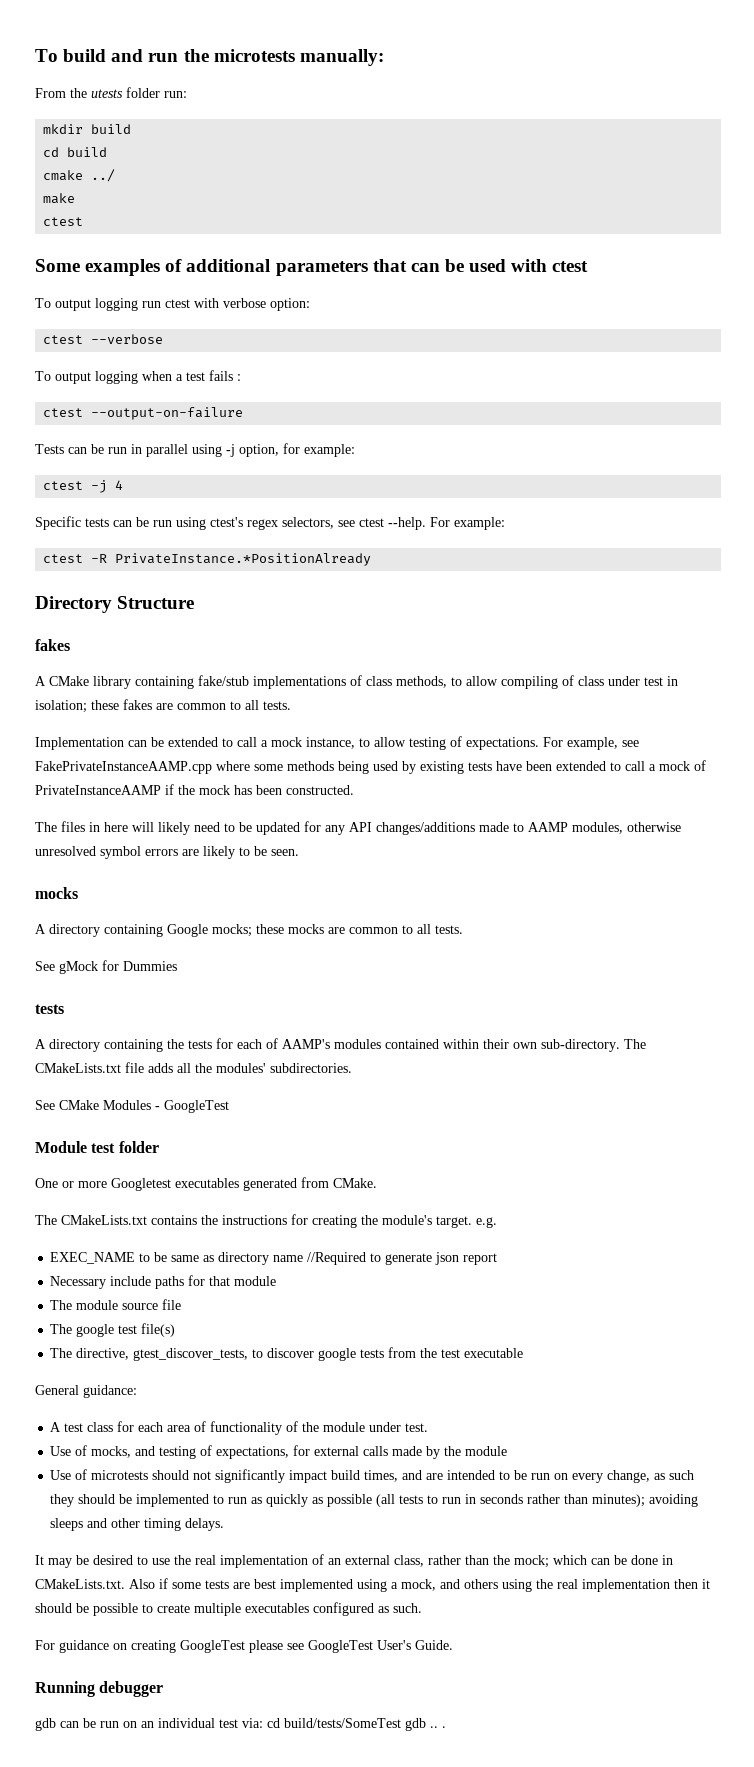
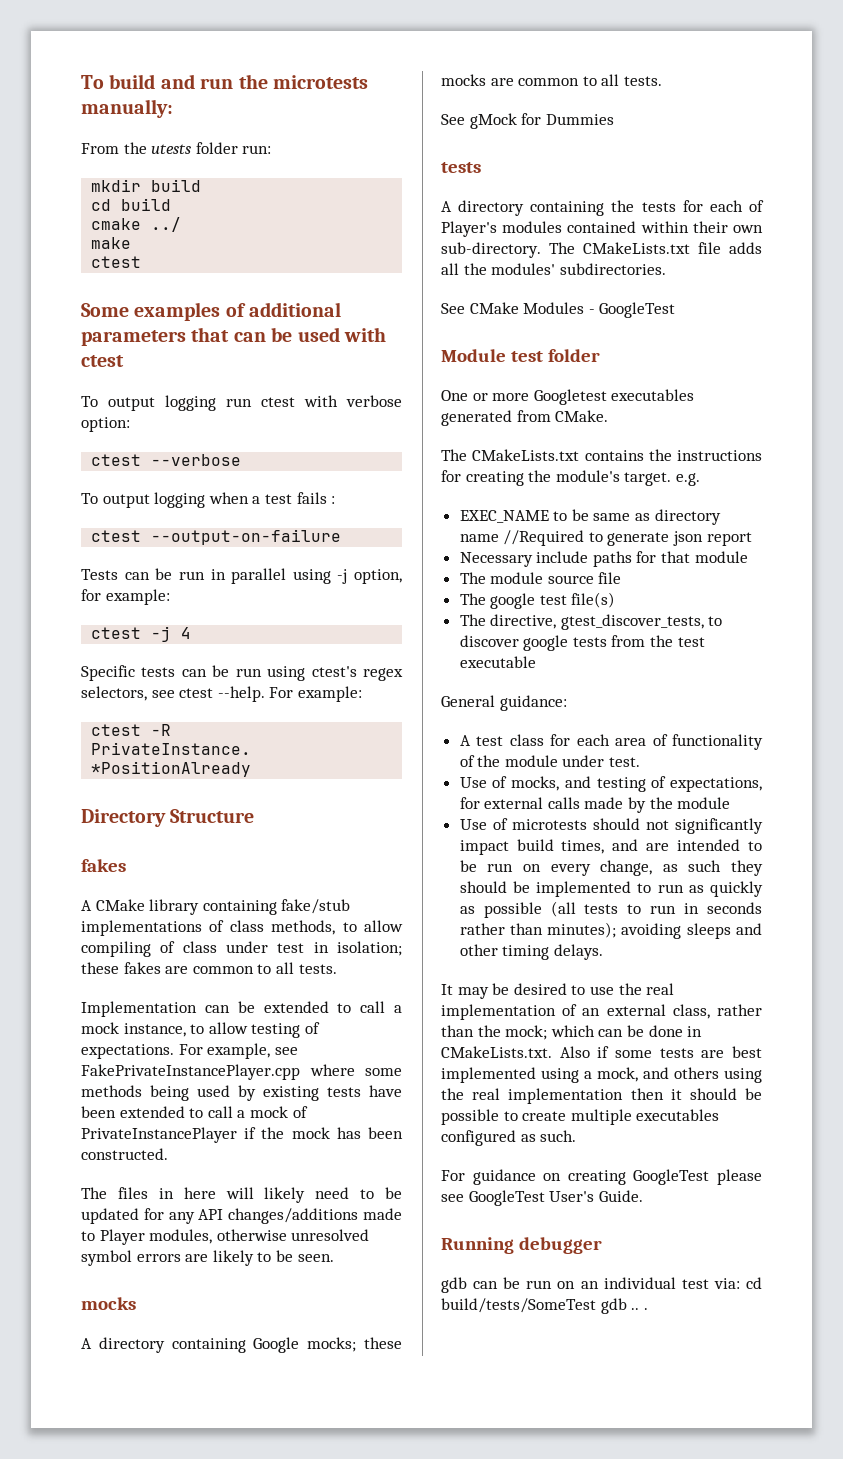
[35,761,212,774] FakePrivateInstanceAAMP.cpp -> [81,1064,300,1080] FakePrivateInstancePlayer.cpp
[35,785,161,795] PrivateInstanceAAMP -> [81,1127,237,1143] PrivateInstancePlayer
[528,822,568,832] AAMP -> [99,1229,145,1245] Player
[282,1039,330,1049] AAMP's -> [441,221,497,237] Player's

